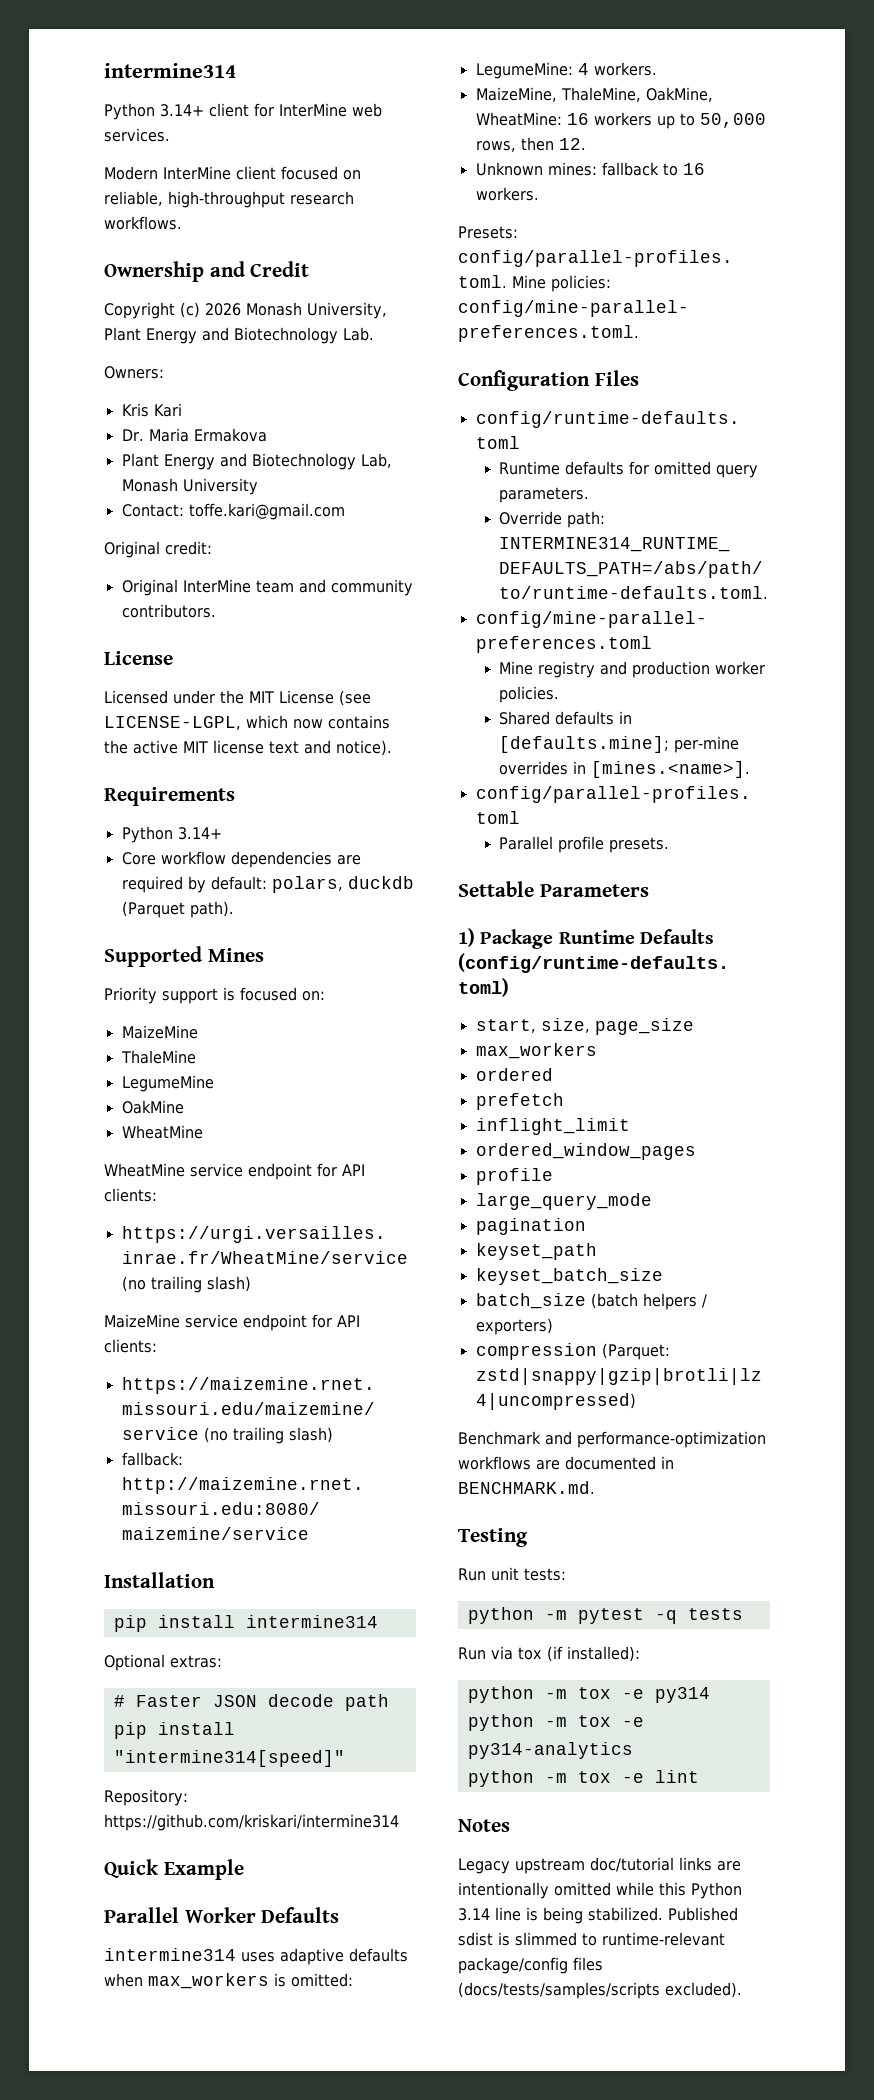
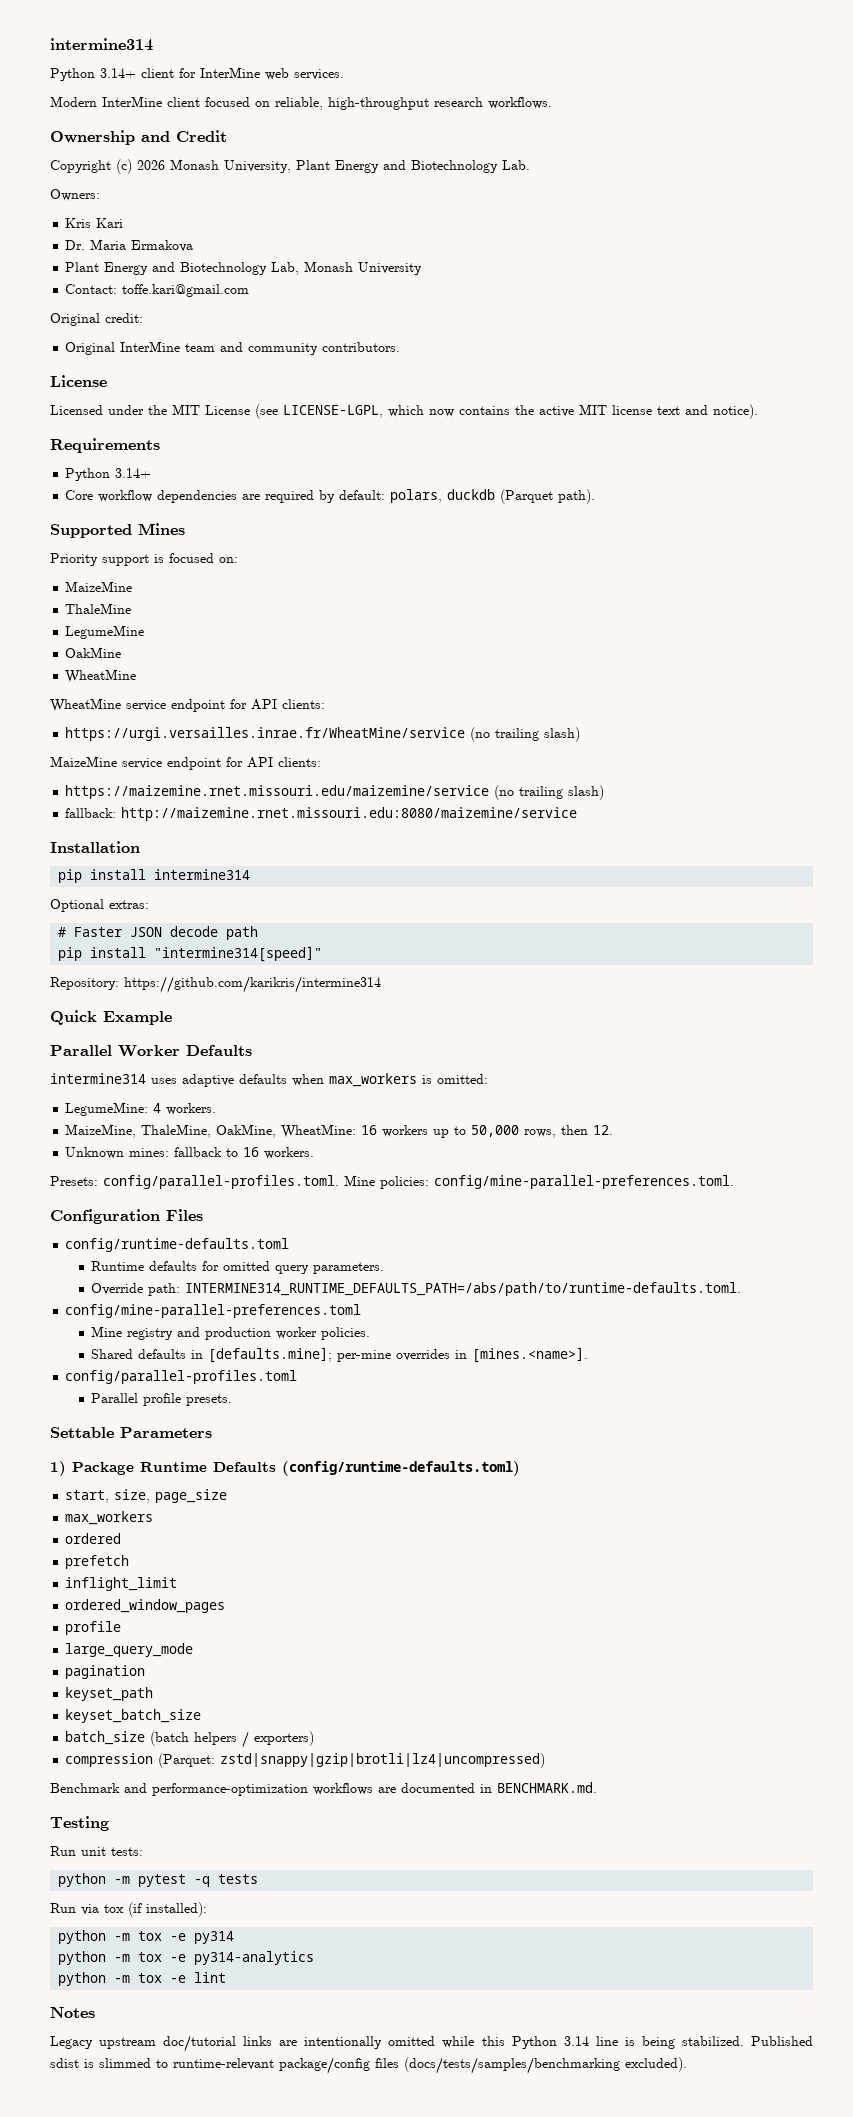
[104,1814,399,1831] https://github.com/kriskari/intermine314 -> [124,976,381,993] https://github.com/karikris/intermine314
[458,1982,660,1999] (docs/tests/samples/scripts -> [404,2057,620,2074] (docs/tests/samples/benchmarking

